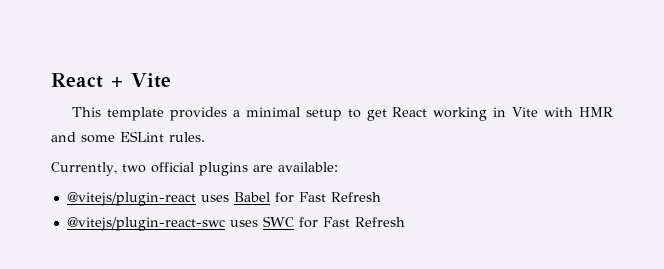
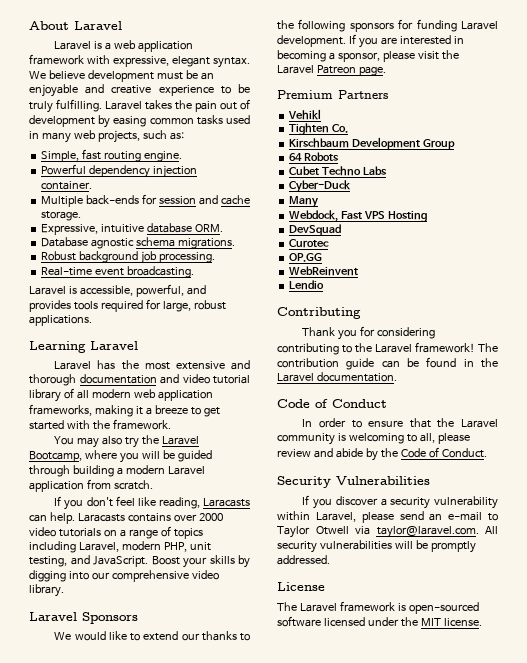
[51,73,171,88] [72,107,613,121] [51,131,205,143] [51,162,338,176] [66,192,381,206] [66,216,405,231] React + Vite // This template provides a minimal setup to get React working in Vite with HMR and some ESLint rules. // Currently, two official plugins are available: // @vitejs/plugin-react uses Babel for Fast Refresh // @vitejs/plugin-react-swc uses SWC for Fast Refresh -> [29,21,122,30] [54,40,194,52] [29,54,250,68] [29,70,214,82] [29,84,250,97] [29,99,250,113] [29,115,250,128] [29,130,184,143] [41,149,183,162] [41,164,198,178] [41,181,93,190] [41,194,250,207] [41,211,82,221] [41,223,224,235] [41,237,236,249] [41,251,216,264] [41,266,195,278] [29,284,206,297] [29,299,226,312] [29,315,92,326] [29,341,138,353] [54,360,250,370] [29,374,250,386] [29,388,213,402] [29,404,220,417] [29,419,171,430] [54,435,200,448] [29,450,212,463] [29,465,205,477] [29,479,153,492] [54,496,250,510] [29,512,223,524] [29,526,203,539] [29,541,211,553] [29,555,250,568] [29,570,219,582] [29,584,64,597] [29,612,138,624] [54,631,251,641] [277,19,498,32] [277,34,464,48] [277,50,459,62] [277,65,386,76] [277,90,388,99] [288,109,322,120] [289,123,349,135] [289,137,456,150] [289,152,340,161] [289,166,388,176] [289,180,352,193] [289,196,319,208] [289,210,428,222] [289,224,342,236] [289,239,330,248] [289,253,323,262] [289,266,359,276] [289,280,325,290] [277,307,361,319] [302,326,436,340] [277,342,498,355] [277,357,498,370] [277,372,397,382] [277,399,387,408] [302,418,498,428] [277,433,470,445] [277,447,487,461] [277,476,430,488] [302,495,498,509] [277,511,498,523] [277,526,498,538] [277,540,476,553] [277,555,330,565] [277,582,325,591] [277,601,479,614] [277,616,482,627] About Laravel // Laravel is a web application framework with expressive, elegant syntax. We believe development must be an enjoyable and creative experience to be truly fulfilling. Laravel takes the pain out of development by easing common tasks used in many web projects, such as: // Simple, fast routing engine. // Powerful dependency injection container. // Multiple back-ends for session and cache storage. // Expressive, intuitive database ORM. // Database agnostic schema migrations. // Robust background job processing. // Real-time event broadcasting. // Laravel is accessible, powerful, and provides tools required for large, robust applications. // Learning Laravel // Laravel has the most extensive and thorough documentation and video tutorial library of all modern web application frameworks, making it a breeze to get started with the framework. // You may also try the Laravel Bootcamp, where you will be guided through building a modern Laravel application from scratch. // If you don't feel like reading, Laracasts can help. Laracasts contains over 2000 video tutorials on a range of topics including Laravel, modern PHP, unit testing, and JavaScript. Boost your skills by digging into our comprehensive video library. // Laravel Sponsors // We would like to extend our thanks to the following sponsors for funding Laravel development. If you are interested in becoming a sponsor, please visit the Laravel Patreon page. // Premium Partners // Vehikl // Tighten Co. // Kirschbaum Development Group // 64 Robots // Cubet Techno Labs // Cyber-Duck // Many // Webdock, Fast VPS Hosting // DevSquad // Curotec // OP.GG // WebReinvent // Lendio // Contributing // Thank you for considering contributing to the Laravel framework! The contribution guide can be found in the Laravel documentation. // Code of Conduct // In order to ensure that the Laravel community is welcoming to all, please review and abide by the Code of Conduct. // Security Vulnerabilities // If you discover a security vulnerability within Laravel, please send an e-mail to Taylor Otwell via taylor@laravel.com. All security vulnerabilities will be promptly addressed. // License // The Laravel framework is open-sourced software licensed under the MIT license.

